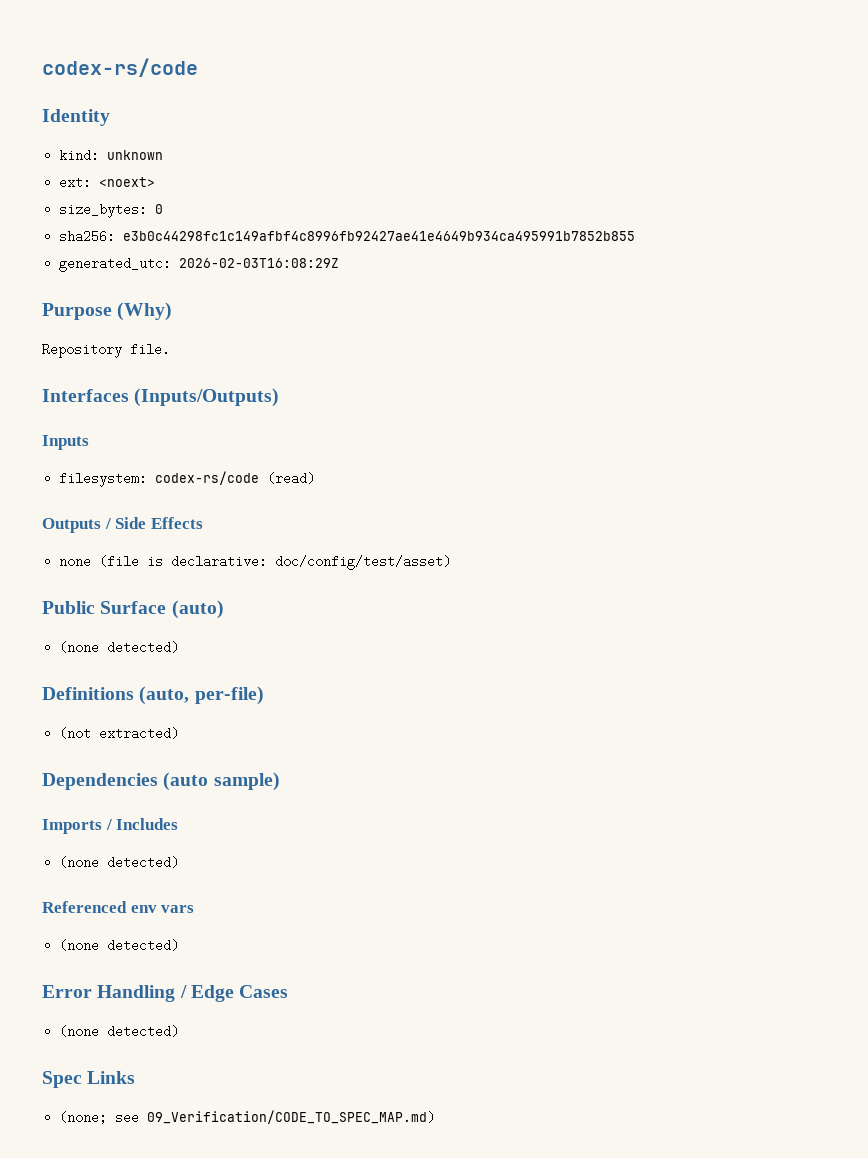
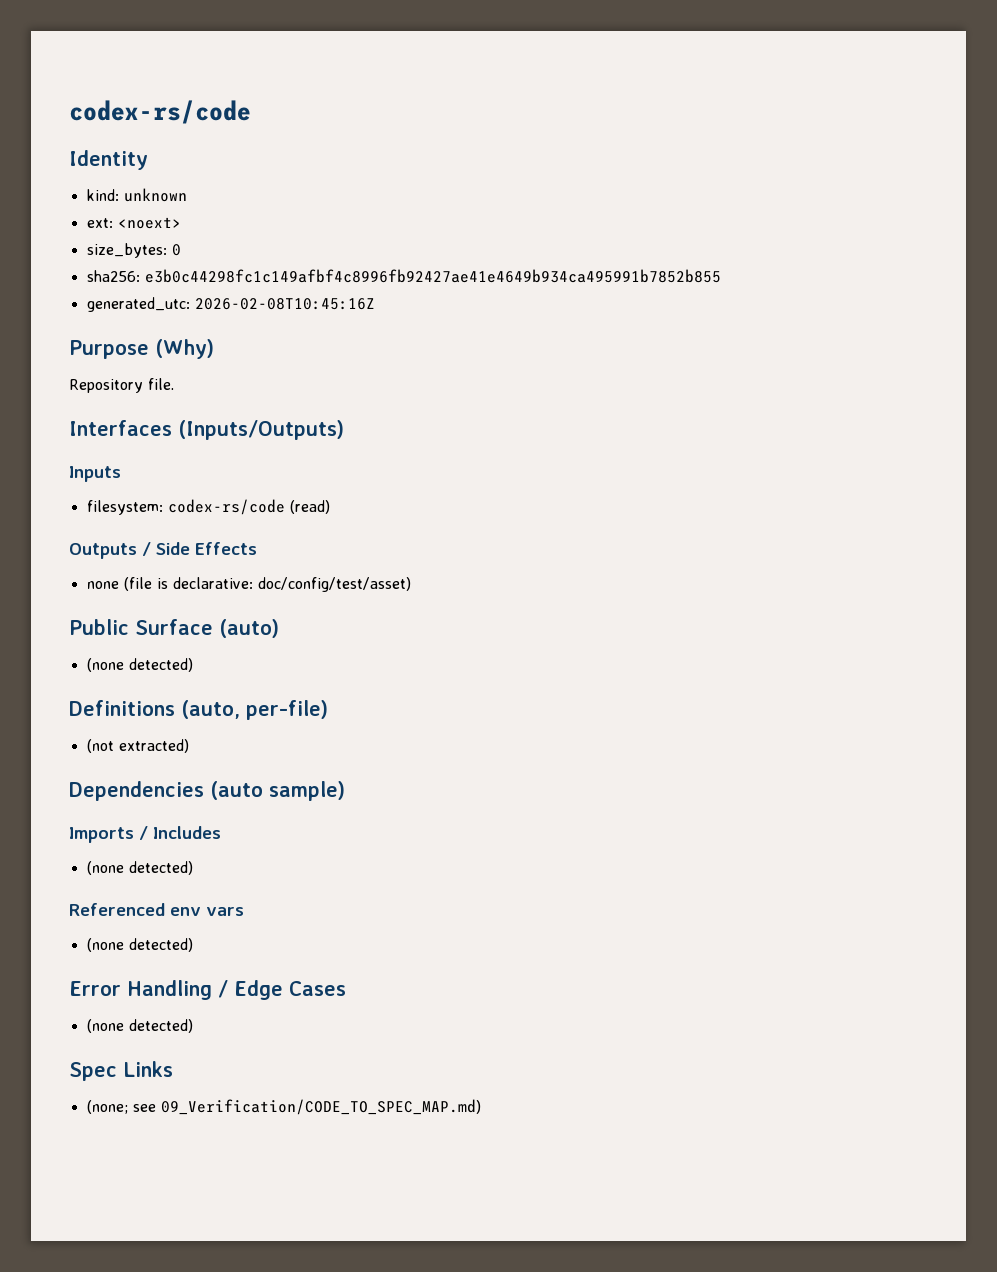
[179,258,340,268] 2026-02-03T16:08:29Z -> [194,298,375,310] 2026-02-08T10:45:16Z

